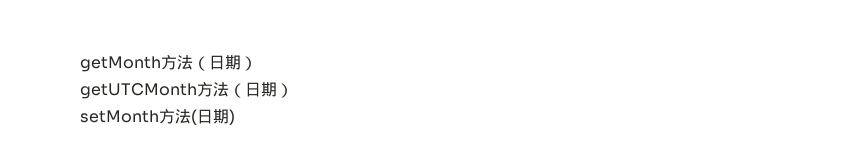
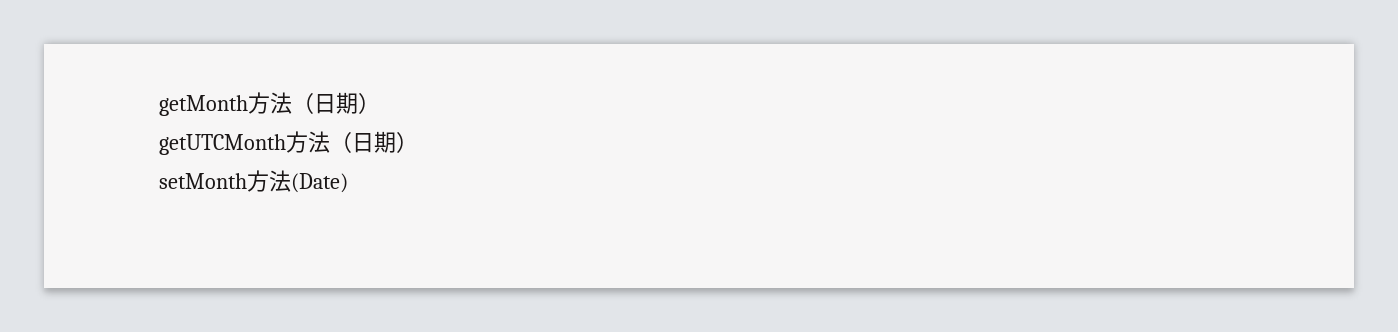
[191,109,235,125] (日期) -> [291,173,348,193] (Date)

